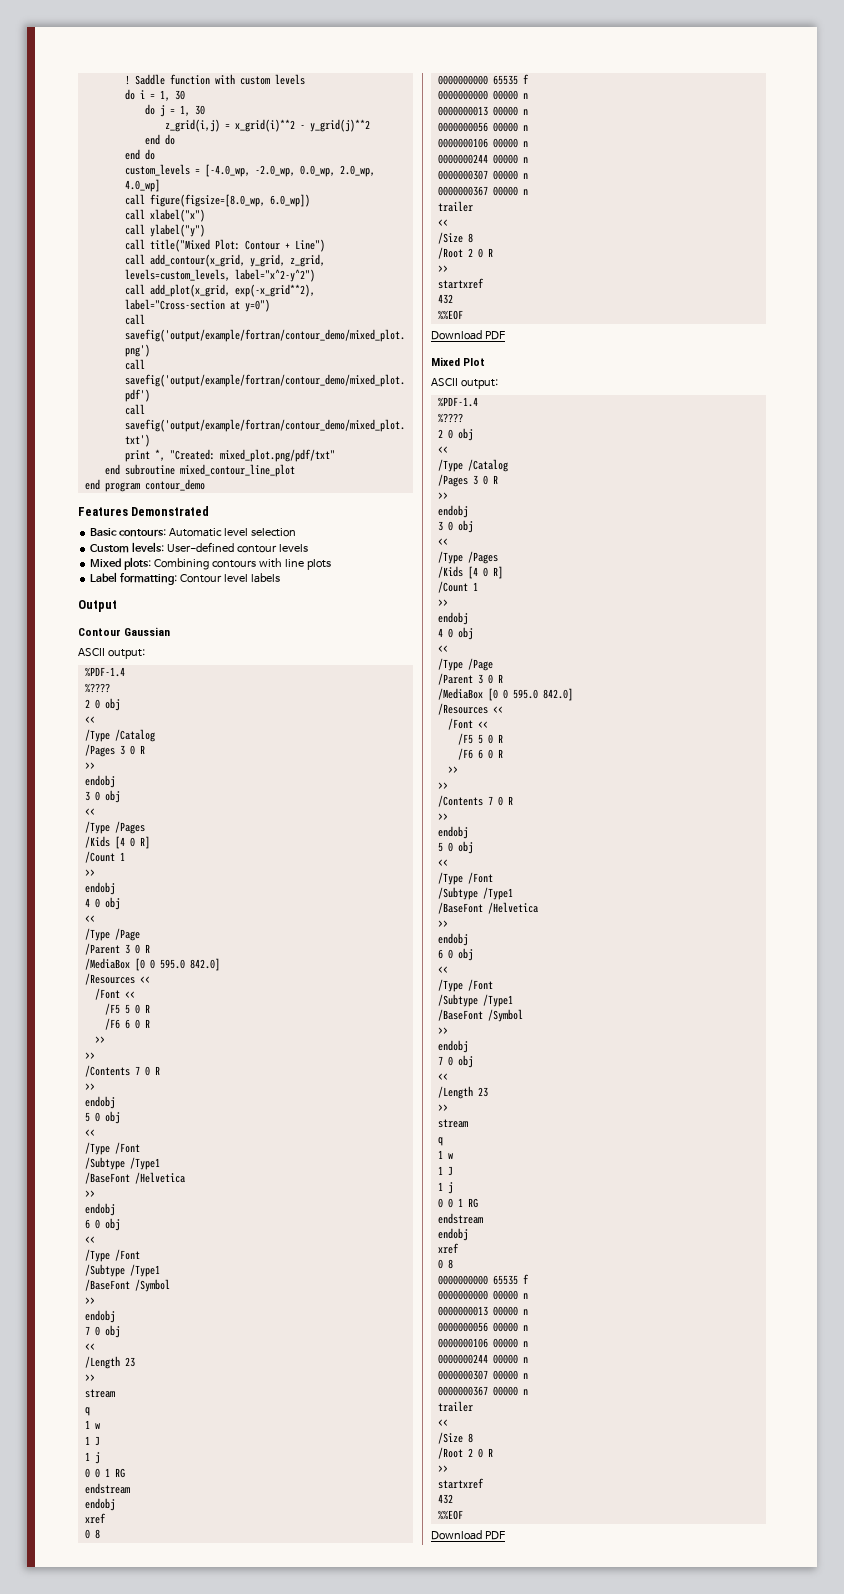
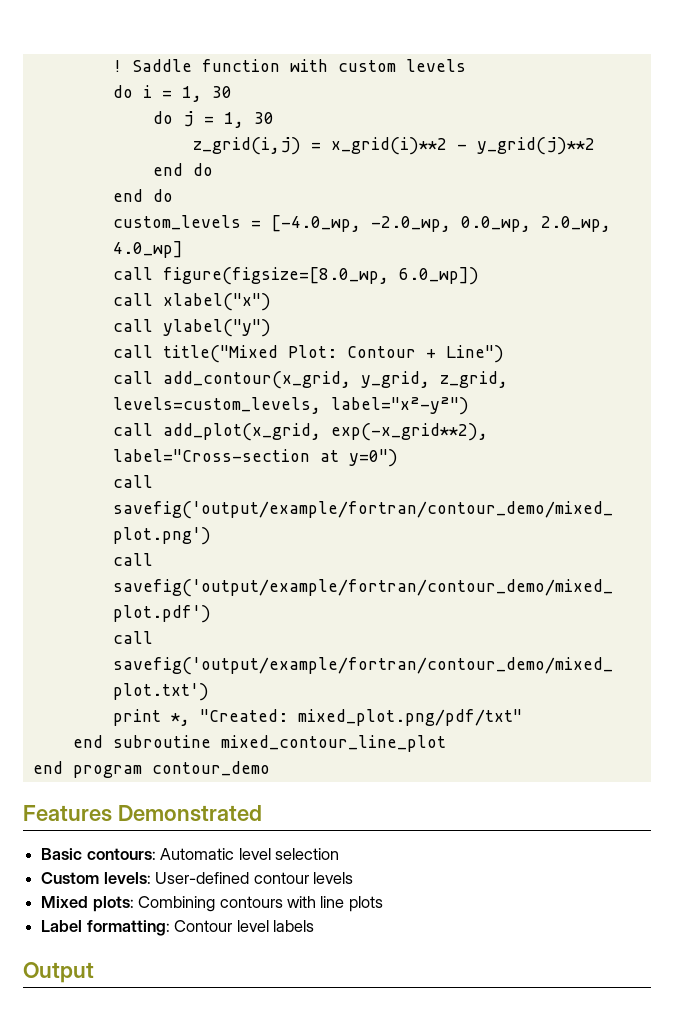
[234,269,315,282] label="x^2-y^2") -> [330,397,469,415] label="x²-y²")
[78,627,171,636] [78,648,145,659] [84,667,125,677] [84,683,110,693] [84,698,120,711] [84,716,95,723] [84,729,155,742] [84,744,145,757] [84,762,95,769] [84,775,115,788] [84,790,120,803] [84,808,95,815] [84,821,145,834] [84,836,150,849] [84,851,125,863] [84,869,95,876] [84,882,115,895] [84,897,120,910] [84,915,95,922] [84,928,140,941] [84,943,150,955] [84,958,220,971] [84,973,150,985] [94,988,135,1000] [104,1003,150,1015] [104,1018,150,1030] [94,1036,105,1043] [84,1052,95,1059] [84,1065,160,1077] [84,1083,95,1090] [84,1096,115,1109] [84,1111,120,1124] [84,1129,95,1136] [84,1142,140,1155] [84,1157,160,1170] [84,1172,185,1184] [84,1190,95,1197] [84,1203,115,1216] [84,1218,120,1231] [84,1236,95,1243] [84,1249,140,1262] [84,1264,160,1277] [84,1279,170,1292] [84,1297,95,1304] [84,1310,115,1323] [84,1325,120,1338] [84,1343,95,1350] [84,1356,135,1369] [84,1374,95,1381] [84,1389,115,1398] [84,1407,90,1416] [84,1420,100,1429] [84,1436,100,1446] [84,1452,100,1464] [84,1468,125,1478] [84,1483,130,1494] [84,1498,115,1511] [84,1513,106,1524] [84,1529,100,1539] [437,74,529,85] [437,90,528,100] [437,106,528,116] [437,122,528,132] [437,138,528,148] [437,154,528,164] [437,170,528,180] [437,186,528,196] [437,201,473,212] [437,219,448,226] [437,232,473,244] [437,247,493,259] [437,265,448,272] [437,278,484,289] [437,294,453,304] [437,310,463,320] [431,330,505,340] [431,357,486,366] [431,378,498,389] [437,397,478,407] [437,413,463,423] [437,428,473,441] [437,446,448,453] [437,459,508,472] [437,474,498,487] [437,492,448,499] [437,505,468,518] [437,520,473,533] [437,538,448,545] [437,551,498,564] [437,566,503,579] [437,581,478,593] [437,599,448,606] [437,612,468,625] [437,627,473,640] [437,645,448,652] [437,658,493,671] [437,673,503,685] [437,688,573,701] [437,703,503,715] [447,718,488,730] [457,733,503,745] [457,748,503,760] [447,766,458,773] [437,782,448,789] [437,795,513,807] [437,813,448,820] [437,826,468,839] [437,841,473,854] [437,859,448,866] [437,872,493,885] [437,887,513,900] [437,902,538,914] [437,920,448,927] [437,933,468,946] [437,948,473,961] [437,966,448,973] [437,979,493,992] [437,994,513,1007] [437,1009,523,1022] [437,1027,448,1034] [437,1040,468,1053] [437,1055,473,1068] [437,1073,448,1080] [437,1086,488,1099] [437,1104,448,1111] [437,1119,468,1128] [437,1137,443,1146] [437,1150,453,1159] [437,1166,453,1176] [437,1182,453,1194] [437,1198,478,1208] [437,1213,483,1224] [437,1228,468,1241] [437,1243,459,1254] [437,1259,453,1269] [437,1274,529,1285] [437,1290,528,1300] [437,1306,528,1316] [437,1322,528,1332] [437,1338,528,1348] [437,1354,528,1364] [437,1370,528,1380] [437,1386,528,1396] [437,1401,473,1412] [437,1419,448,1426] [437,1432,473,1444] [437,1447,493,1459] [437,1465,448,1472] [437,1478,484,1489] [437,1494,453,1504] [437,1510,463,1520] [431,1530,505,1540] // Contour Gaussian // ASCII output: // %PDF-1.4 // %???? // 2 0 obj // << // /Type /Catalog // /Pages 3 0 R // >> // endobj // 3 0 obj // << // /Type /Pages // /Kids [4 0 R] // /Count 1 // >> // endobj // 4 0 obj // << // /Type /Page // /Parent 3 0 R // /MediaBox [0 0 595.0 842.0] // /Resources << // /Font << // /F5 5 0 R // /F6 6 0 R // >> // >> // /Contents 7 0 R // >> // endobj // 5 0 obj // << // /Type /Font // /Subtype /Type1 // /BaseFont /Helvetica // >> // endobj // 6 0 obj // << // /Type /Font // /Subtype /Type1 // /BaseFont /Symbol // >> // endobj // 7 0 obj // << // /Length 23 // >> // stream // q // 1 w // 1 J // 1 j // 0 0 1 RG // endstream // endobj // xref // 0 8 // 0000000000 65535 f // 0000000000 00000 n // 0000000013 00000 n // 0000000056 00000 n // 0000000106 00000 n // 0000000244 00000 n // 0000000307 00000 n // 0000000367 00000 n // trailer // << // /Size 8 // /Root 2 0 R // >> // startxref // 432 // %%EOF // Download PDF // Mixed Plot // ASCII output: // %PDF-1.4 // %???? // 2 0 obj // << // /Type /Catalog // /Pages 3 0 R // >> // endobj // 3 0 obj // << // /Type /Pages // /Kids [4 0 R] // /Count 1 // >> // endobj // 4 0 obj // << // /Type /Page // /Parent 3 0 R // /MediaBox [0 0 595.0 842.0] // /Resources << // /Font << // /F5 5 0 R // /F6 6 0 R // >> // >> // /Contents 7 0 R // >> // endobj // 5 0 obj // << // /Type /Font // /Subtype /Type1 // /BaseFont /Helvetica // >> // endobj // 6 0 obj // << // /Type /Font // /Subtype /Type1 // /BaseFont /Symbol // >> // endobj // 7 0 obj // << // /Length 23 // >> // stream // q // 1 w // 1 J // 1 j // 0 0 1 RG // endstream // endobj // xref // 0 8 // 0000000000 65535 f // 0000000000 00000 n // 0000000013 00000 n // 0000000056 00000 n // 0000000106 00000 n // 0000000244 00000 n // 0000000307 00000 n // 0000000367 00000 n // trailer // << // /Size 8 // /Root 2 0 R // >> // startxref // 432 // %%EOF // Download PDF -> (94, 972) none

